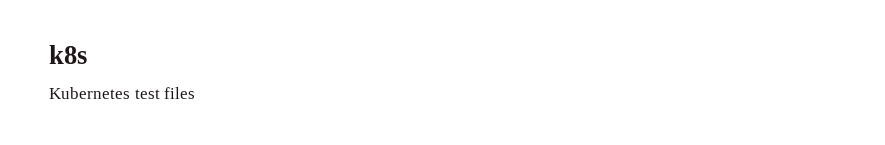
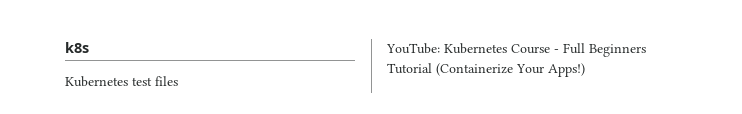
(196, 93) none -> [386,43,646,57] [387,63,585,77] // YouTube: Kubernetes Course - Full Beginners Tutorial (Containerize Your Apps!)

